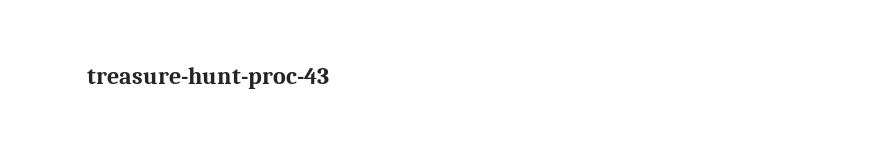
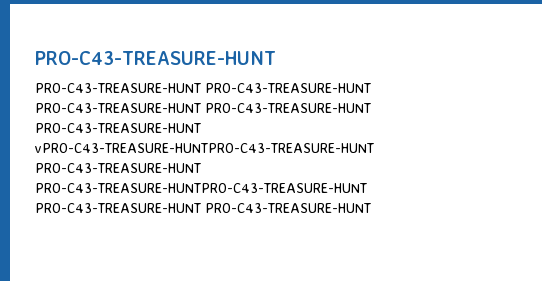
[87,67,329,89] treasure-hunt-proc-43 -> [35,51,276,65] [35,83,371,93] [35,103,371,113] [35,123,201,133] [35,143,374,153] [35,163,201,173] [35,183,367,193] [35,203,371,213] PRO-C43-TREASURE-HUNT // PRO-C43-TREASURE-HUNT PRO-C43-TREASURE-HUNT PRO-C43-TREASURE-HUNT PRO-C43-TREASURE-HUNT PRO-C43-TREASURE-HUNT vPRO-C43-TREASURE-HUNTPRO-C43-TREASURE-HUNT PRO-C43-TREASURE-HUNT PRO-C43-TREASURE-HUNTPRO-C43-TREASURE-HUNT PRO-C43-TREASURE-HUNT PRO-C43-TREASURE-HUNT

